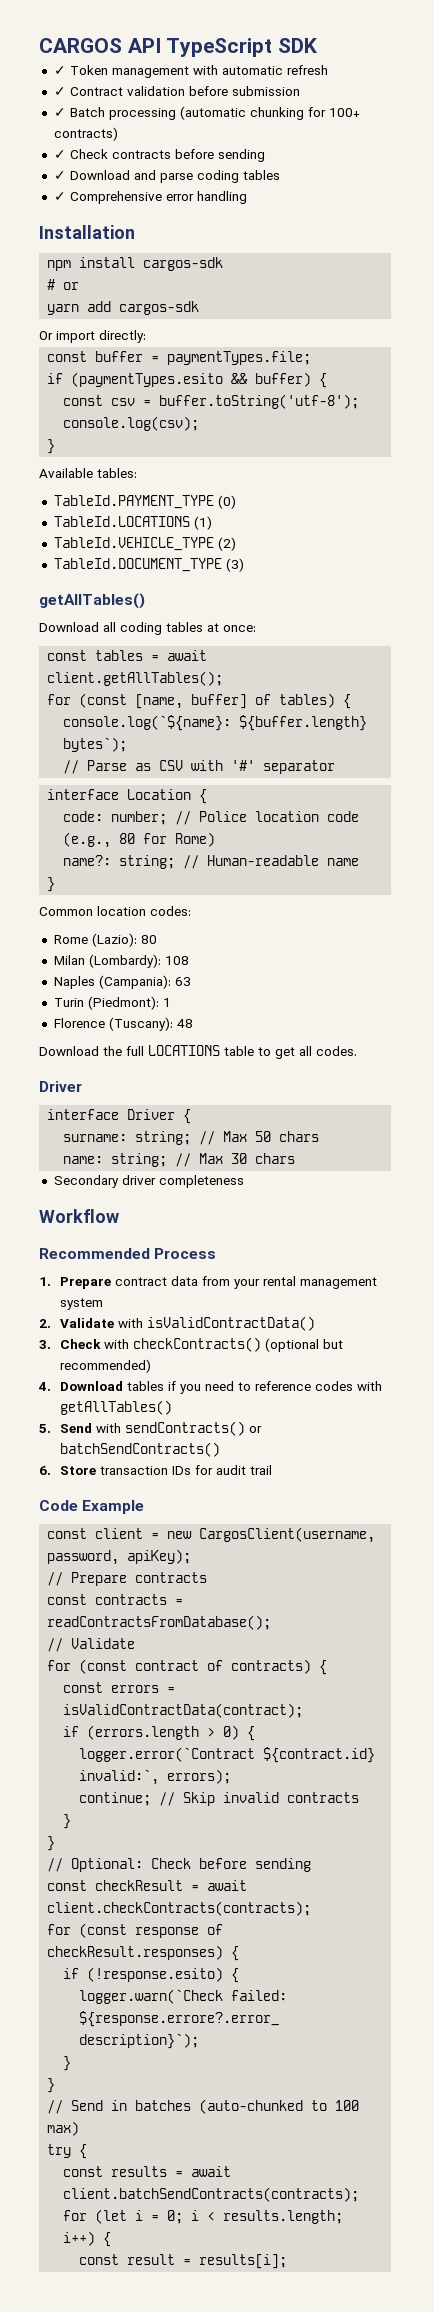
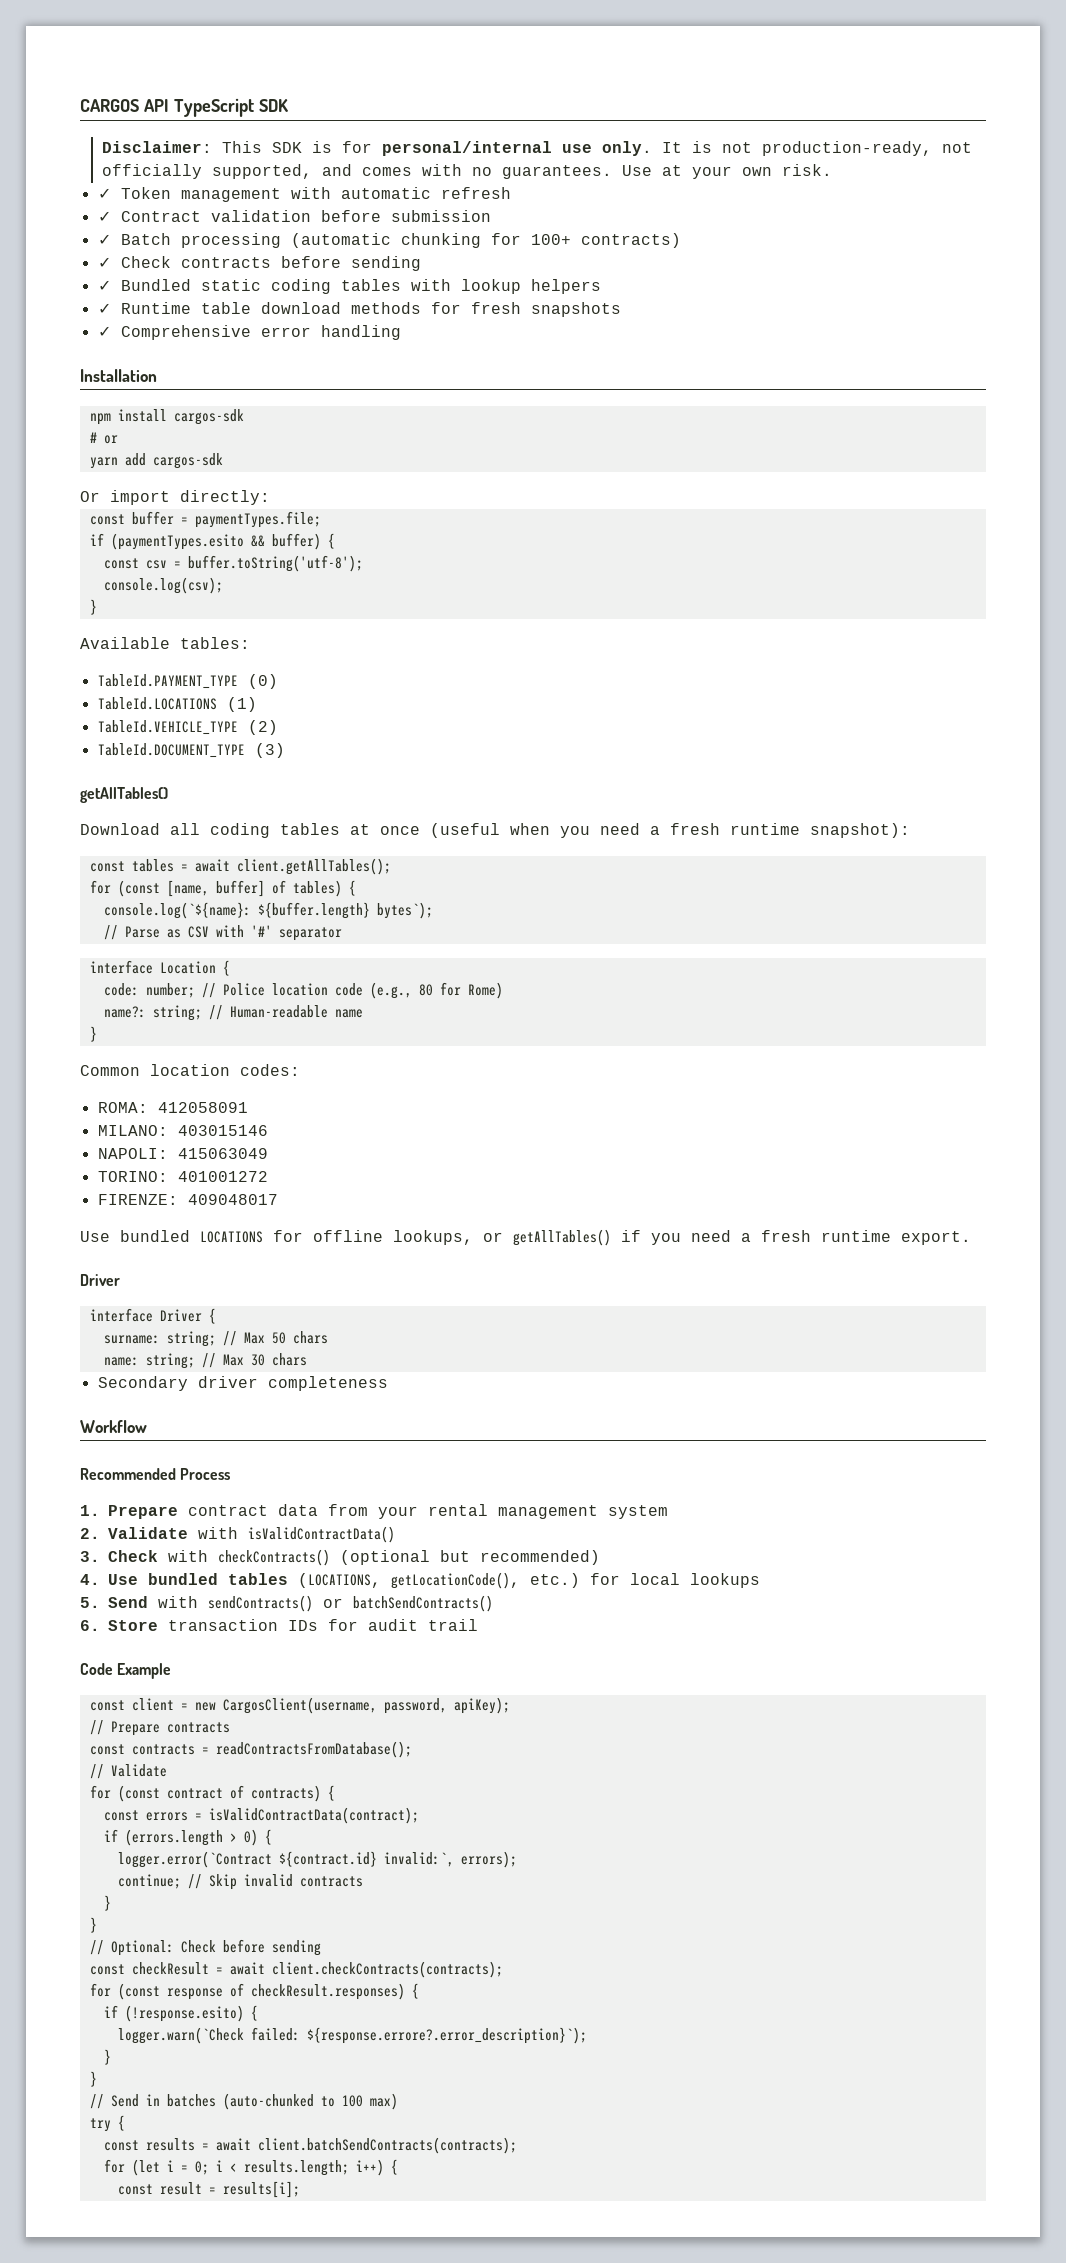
(319, 45) none -> [101,141,972,156] [101,164,832,179] // Disclaimer: This SDK is for personal/internal use only. It is not production-ready, not officially supported, and comes with no guarantees. Use at your own risk.
[69,170,280,183] Download and parse coding tables -> [120,279,601,294] [97,302,621,317] Bundled static coding tables with lookup helpers // ✓ Runtime table download methods for fresh snapshots
[223,625,256,632] once: -> [380,823,910,838] once (useful when you need a fresh runtime snapshot):
[53,933,157,947] [53,954,189,968] [53,975,191,989] [53,996,171,1010] [53,1017,193,1031] [39,1045,357,1059] Rome (Lazio): 80 // Milan (Lombardy): 108 // Naples (Campania): 63 // Turin (Piedmont): 1 // Florence (Tuscany): 48 // Download the full LOCATIONS table to get all codes. -> [97,1102,248,1113] [97,1125,268,1136] [97,1148,268,1159] [97,1171,268,1182] [97,1194,278,1205] [80,1229,971,1246] ROMA: 412058091 // MILANO: 403015146 // NAPOLI: 415063049 // TORINO: 401001272 // FIRENZE: 409048017 // Use bundled LOCATIONS for offline lookups, or getAllTables() if you need a fresh runtime export.
[59,1381,382,1394] [59,1400,172,1415] Download tables if you need to reference codes with getAllTables() -> [108,1572,760,1589] Use bundled tables (LOCATIONS, getLocationCode(), etc.) for local lookups

